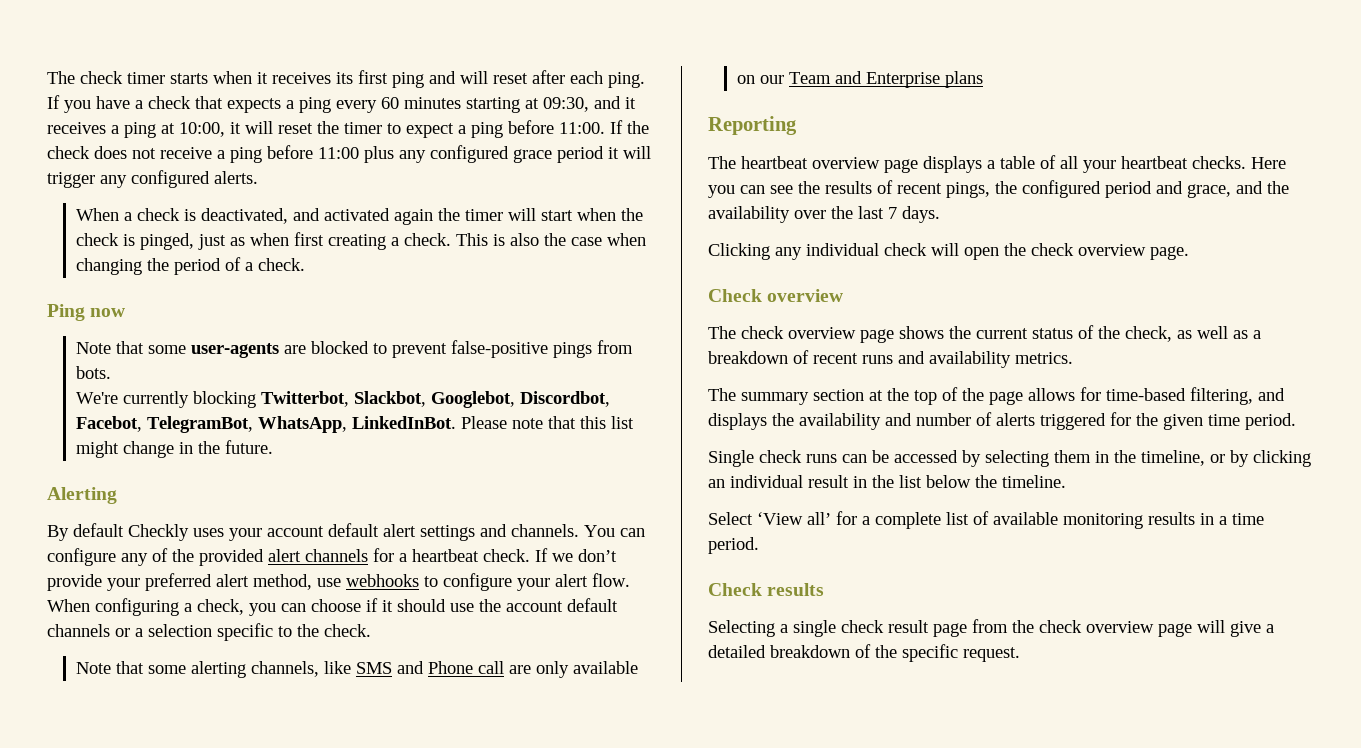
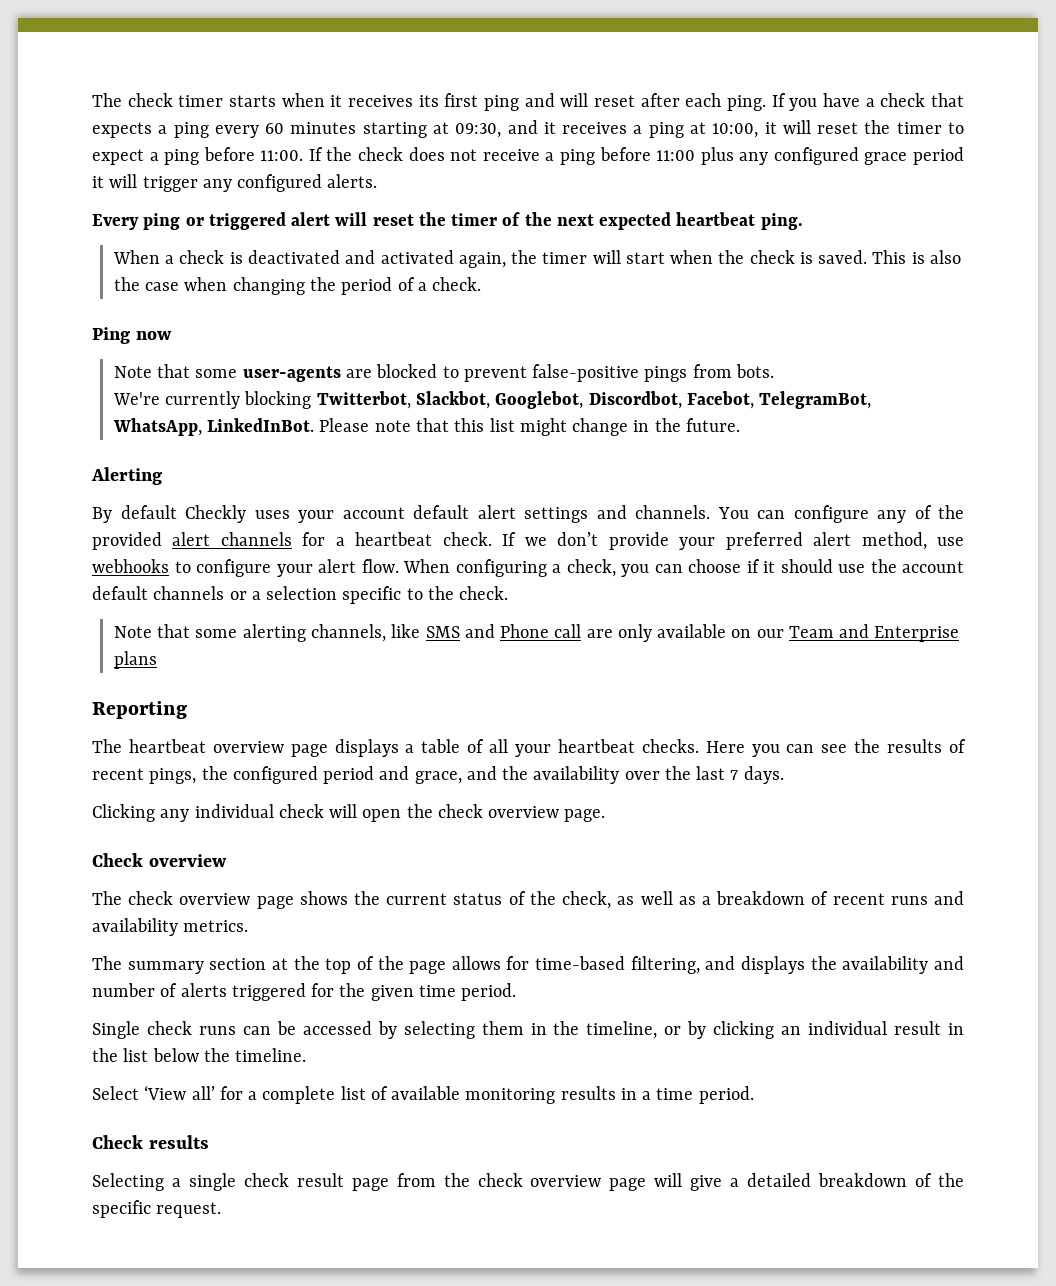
(258, 177) none -> [92,212,803,230] // Every ping or triggered alert will reset the timer of the next expected heartbeat ping.
[200,208,288,224] deactivated, -> [247,250,340,264] deactivated
[393,209,433,225] again -> [458,252,506,268] again,
[139,232,451,250] pinged, just as when first creating a check. -> [818,250,868,264] saved.

